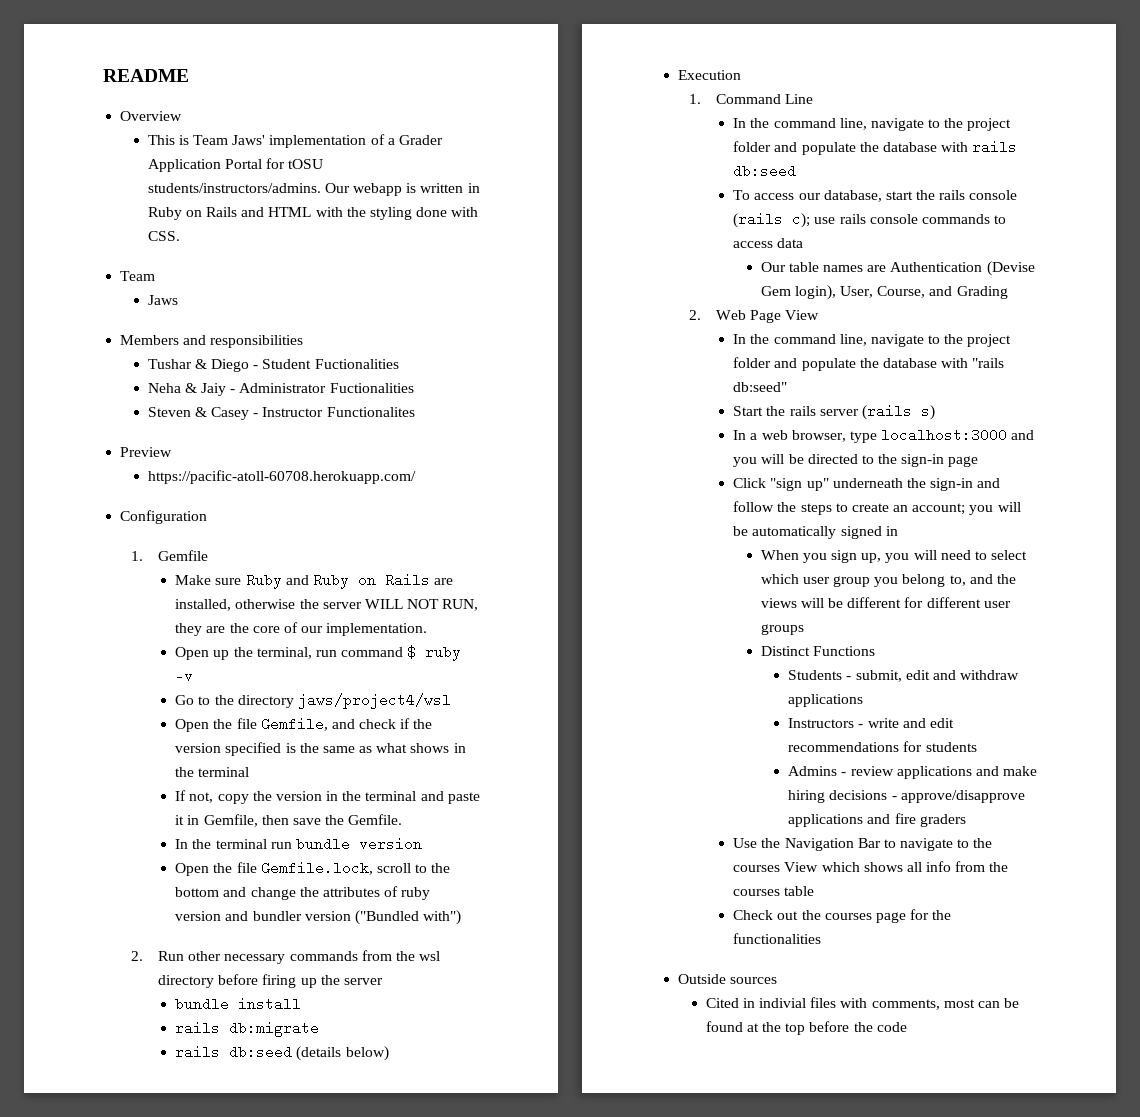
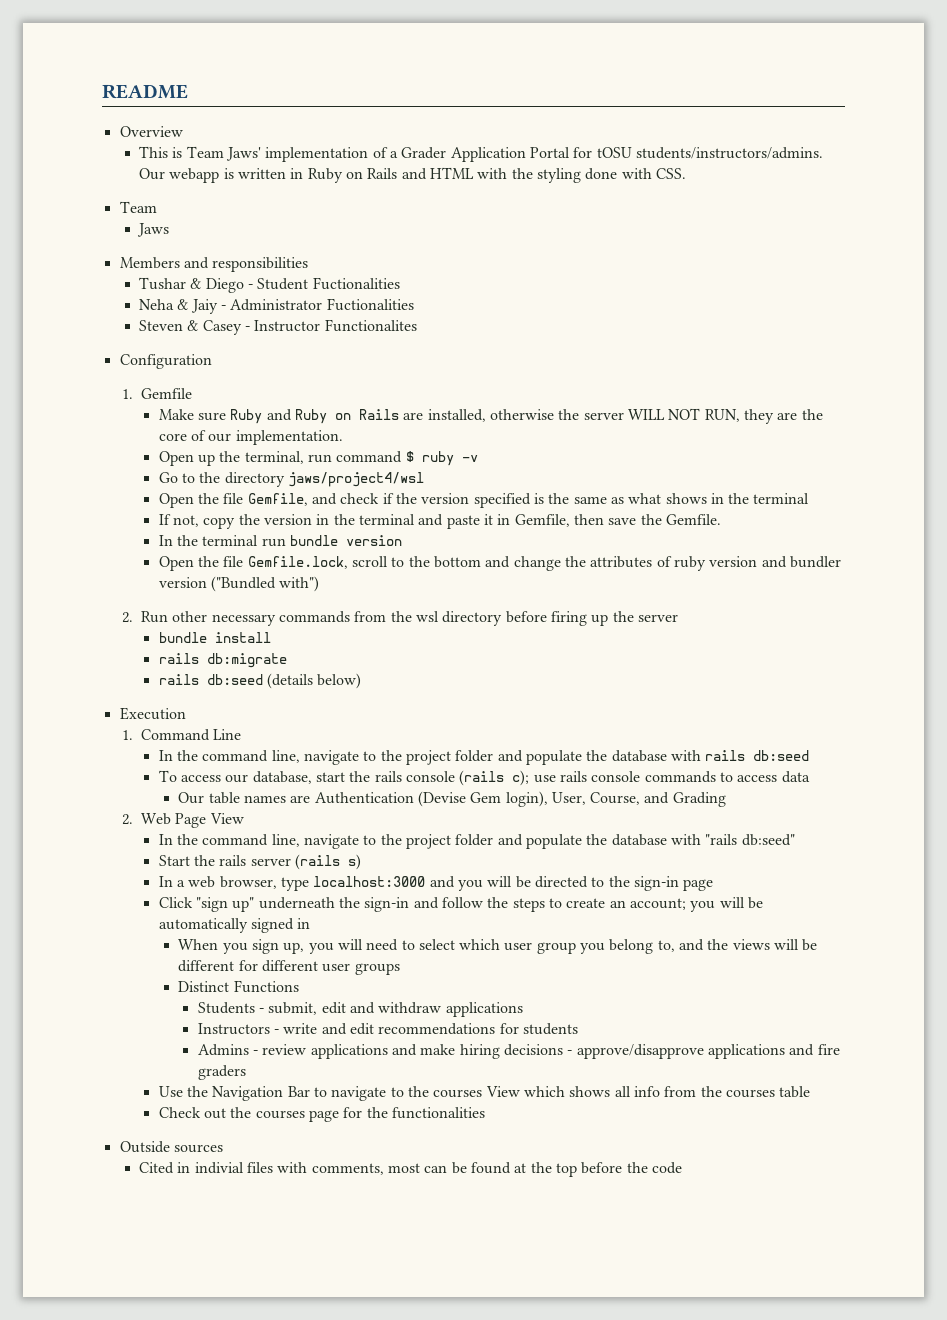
[120,447,173,457] [147,470,416,484] // Preview // https://pacific-atoll-60708.herokuapp.com/ -> (417, 325) none

